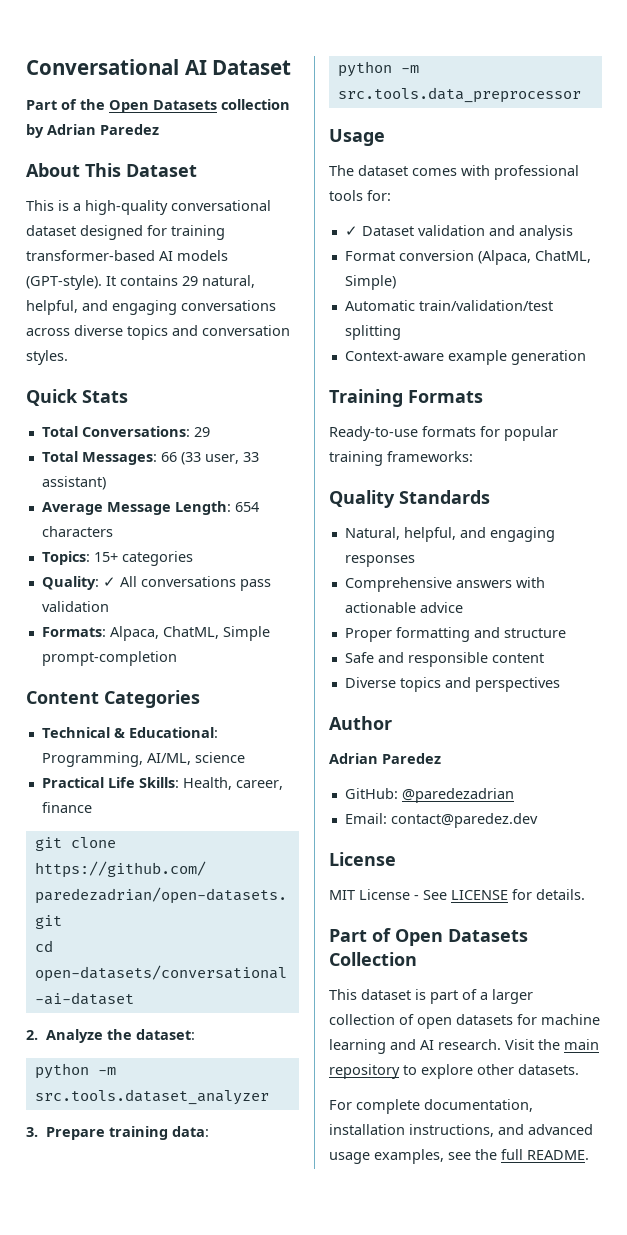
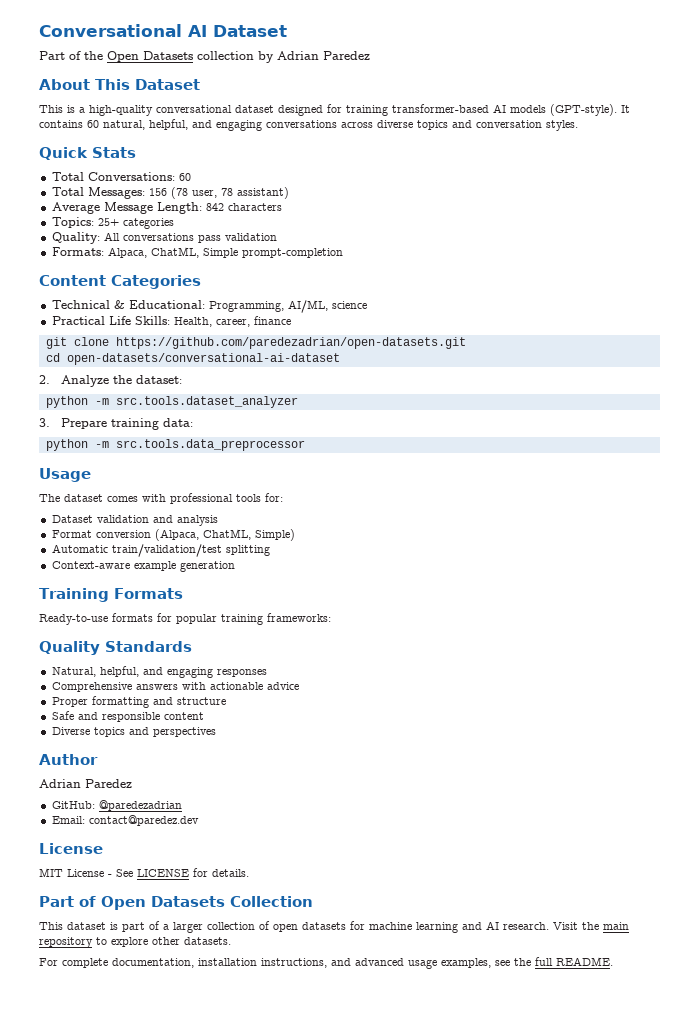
[182,276,198,286] 29 -> [87,120,99,128] 60
[193,427,210,437] 29 -> [178,173,191,181] 60
[160,452,259,465] 66 (33 user, 33 -> [148,187,233,199] 156 (78 user, 78
[234,502,259,512] 654 -> [205,203,224,211] 842
[93,552,118,562] 15+ -> [97,218,119,226] 25+
[102,577,116,587] ✓ -> (100, 238) none
[344,226,358,236] ✓ -> (283, 497) none

